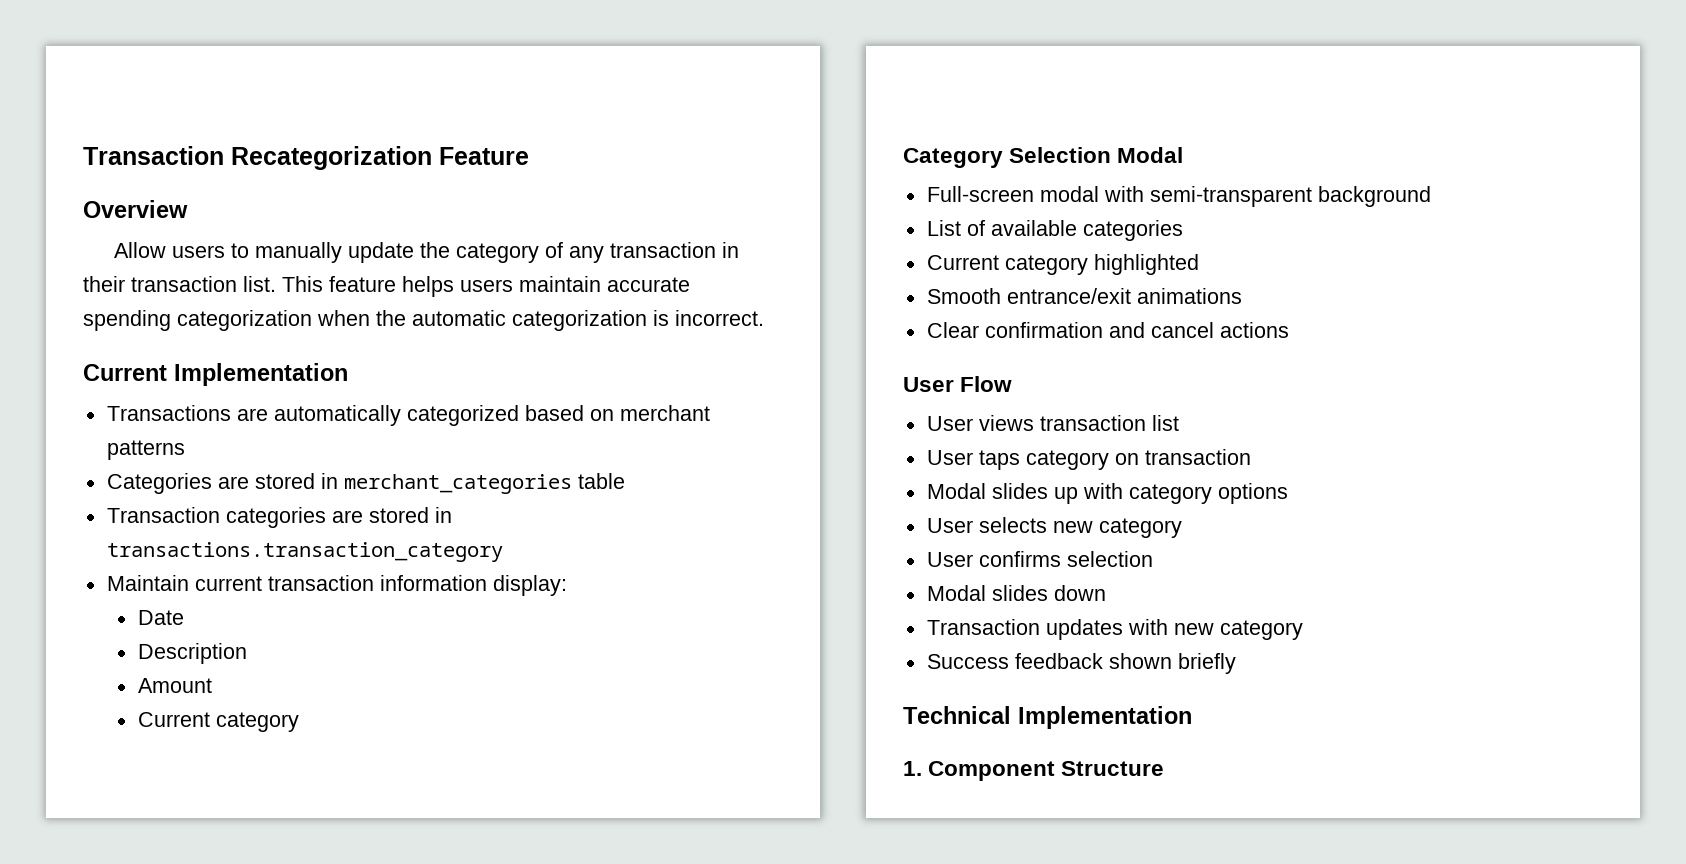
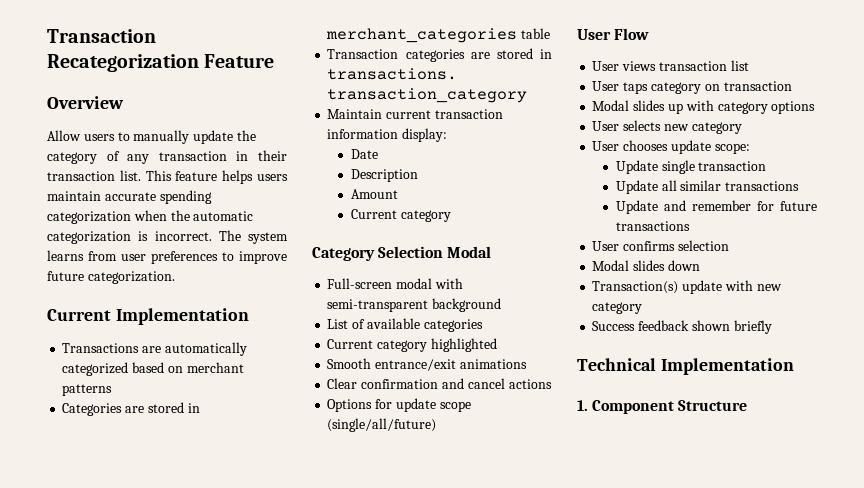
(764, 318) none -> [218,230,288,244] [47,250,287,264] [47,271,175,284] The system learns from user preferences to improve future categorization.
(1289, 330) none -> [327,398,471,412] [327,418,437,432] // Options for update scope (single/all/future)
(1182, 528) none -> [592,140,750,154] [615,160,767,174] [615,180,800,194] [615,200,817,214] [615,221,690,231] // User chooses update scope: // Update single transaction // Update all similar transactions // Update and remember for future transactions
[926,619,1123,640] Transaction updates -> [592,280,723,294] Transaction(s) update

